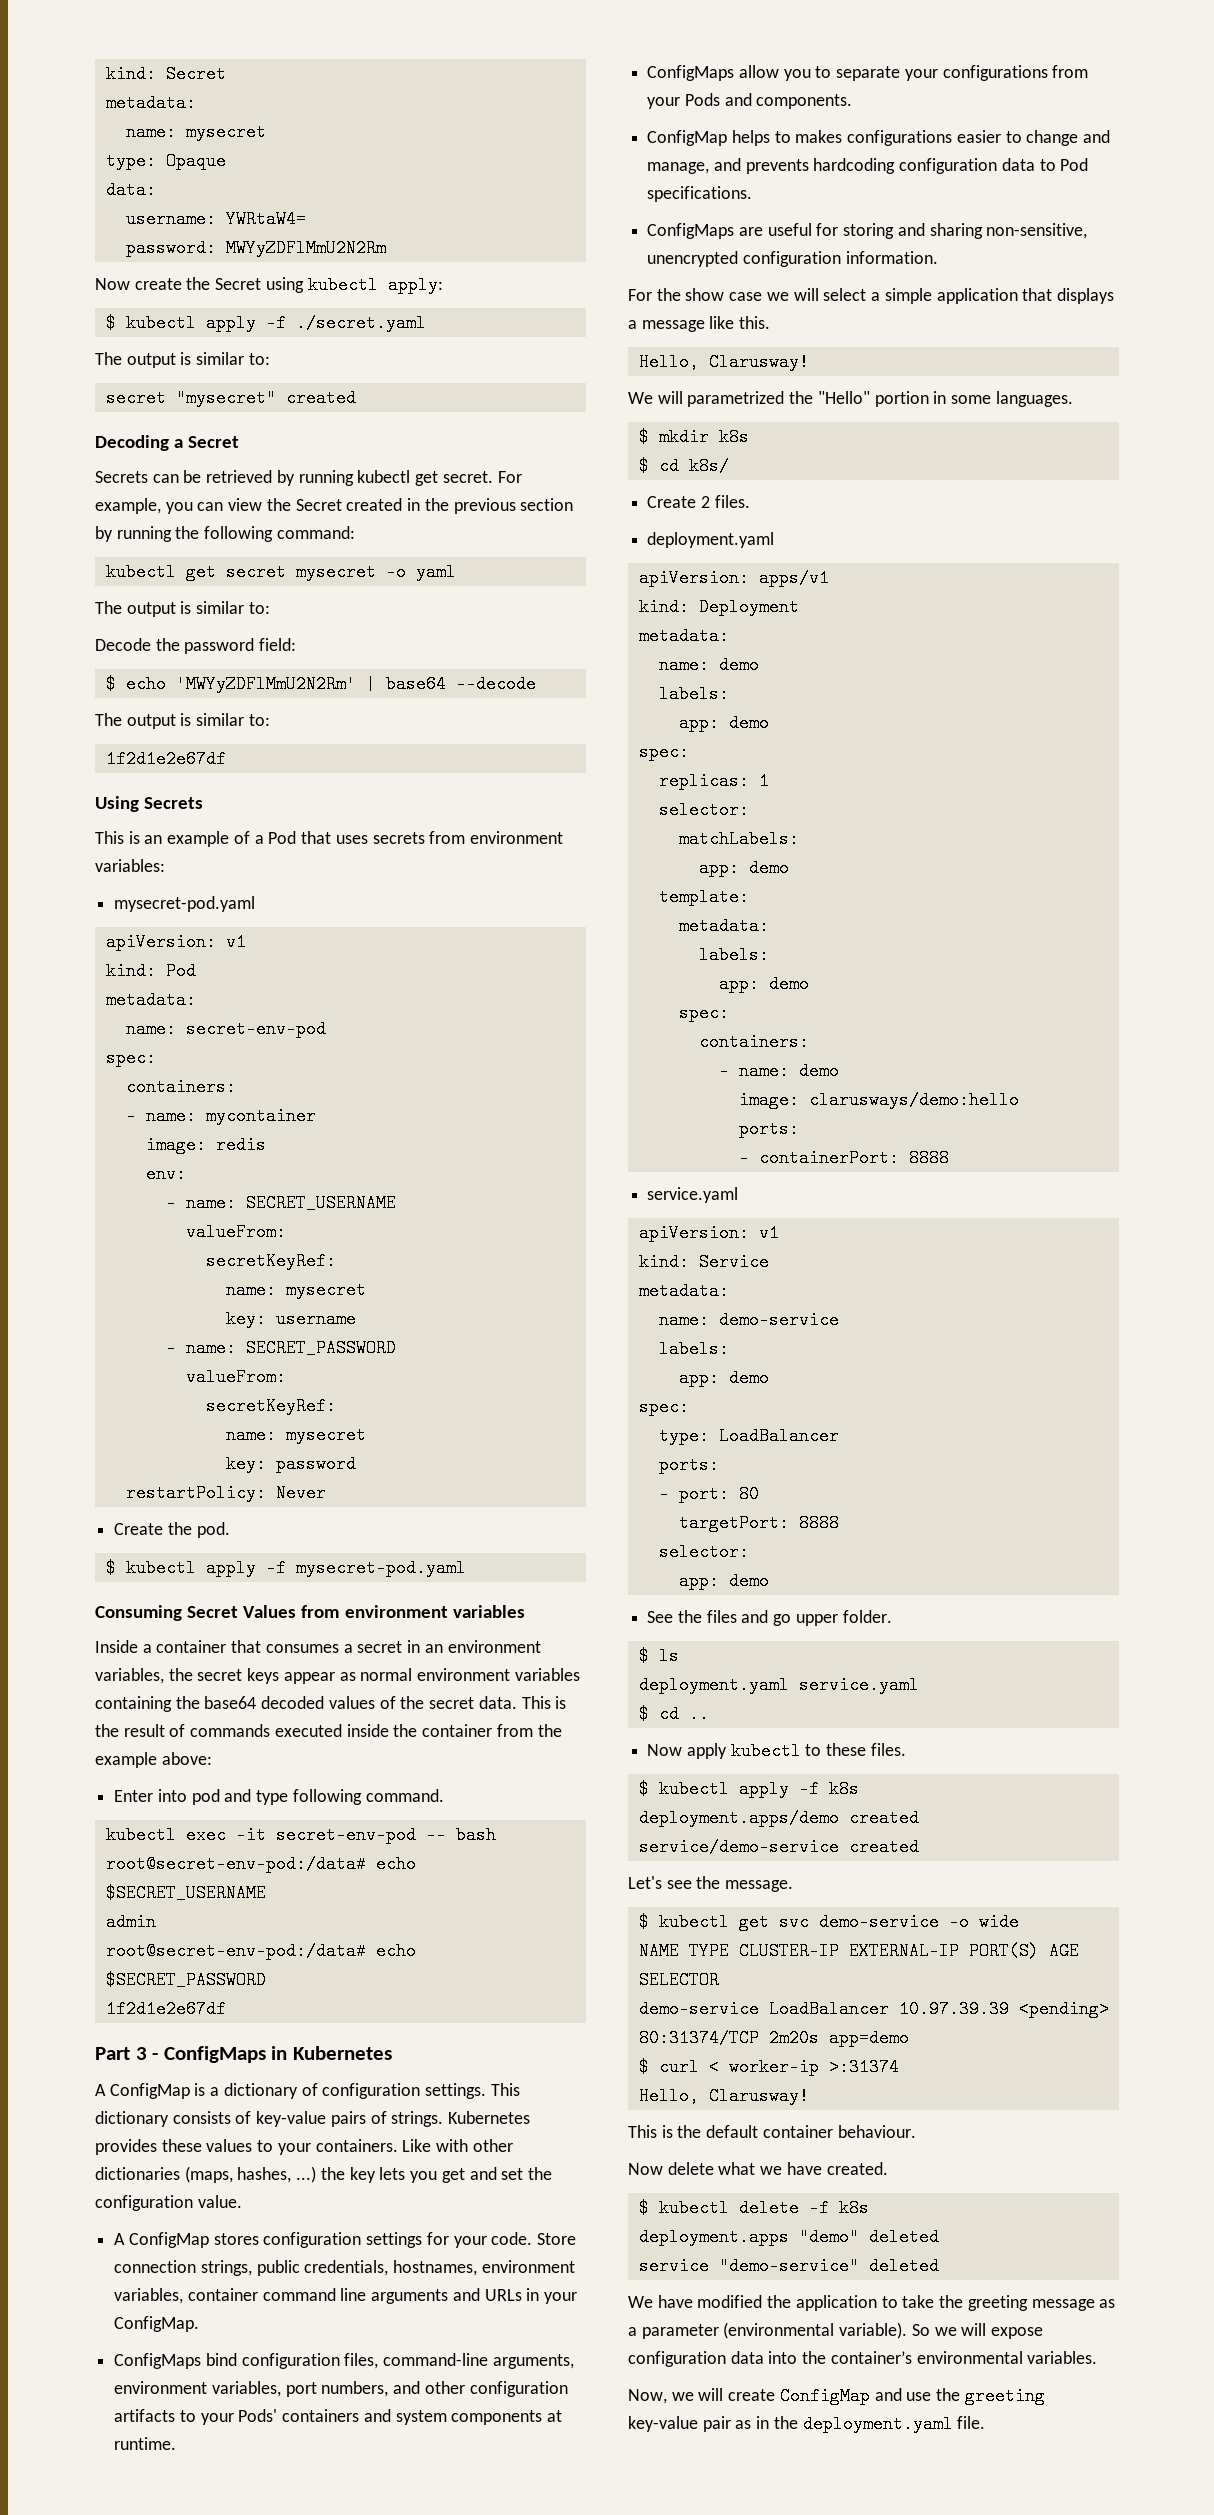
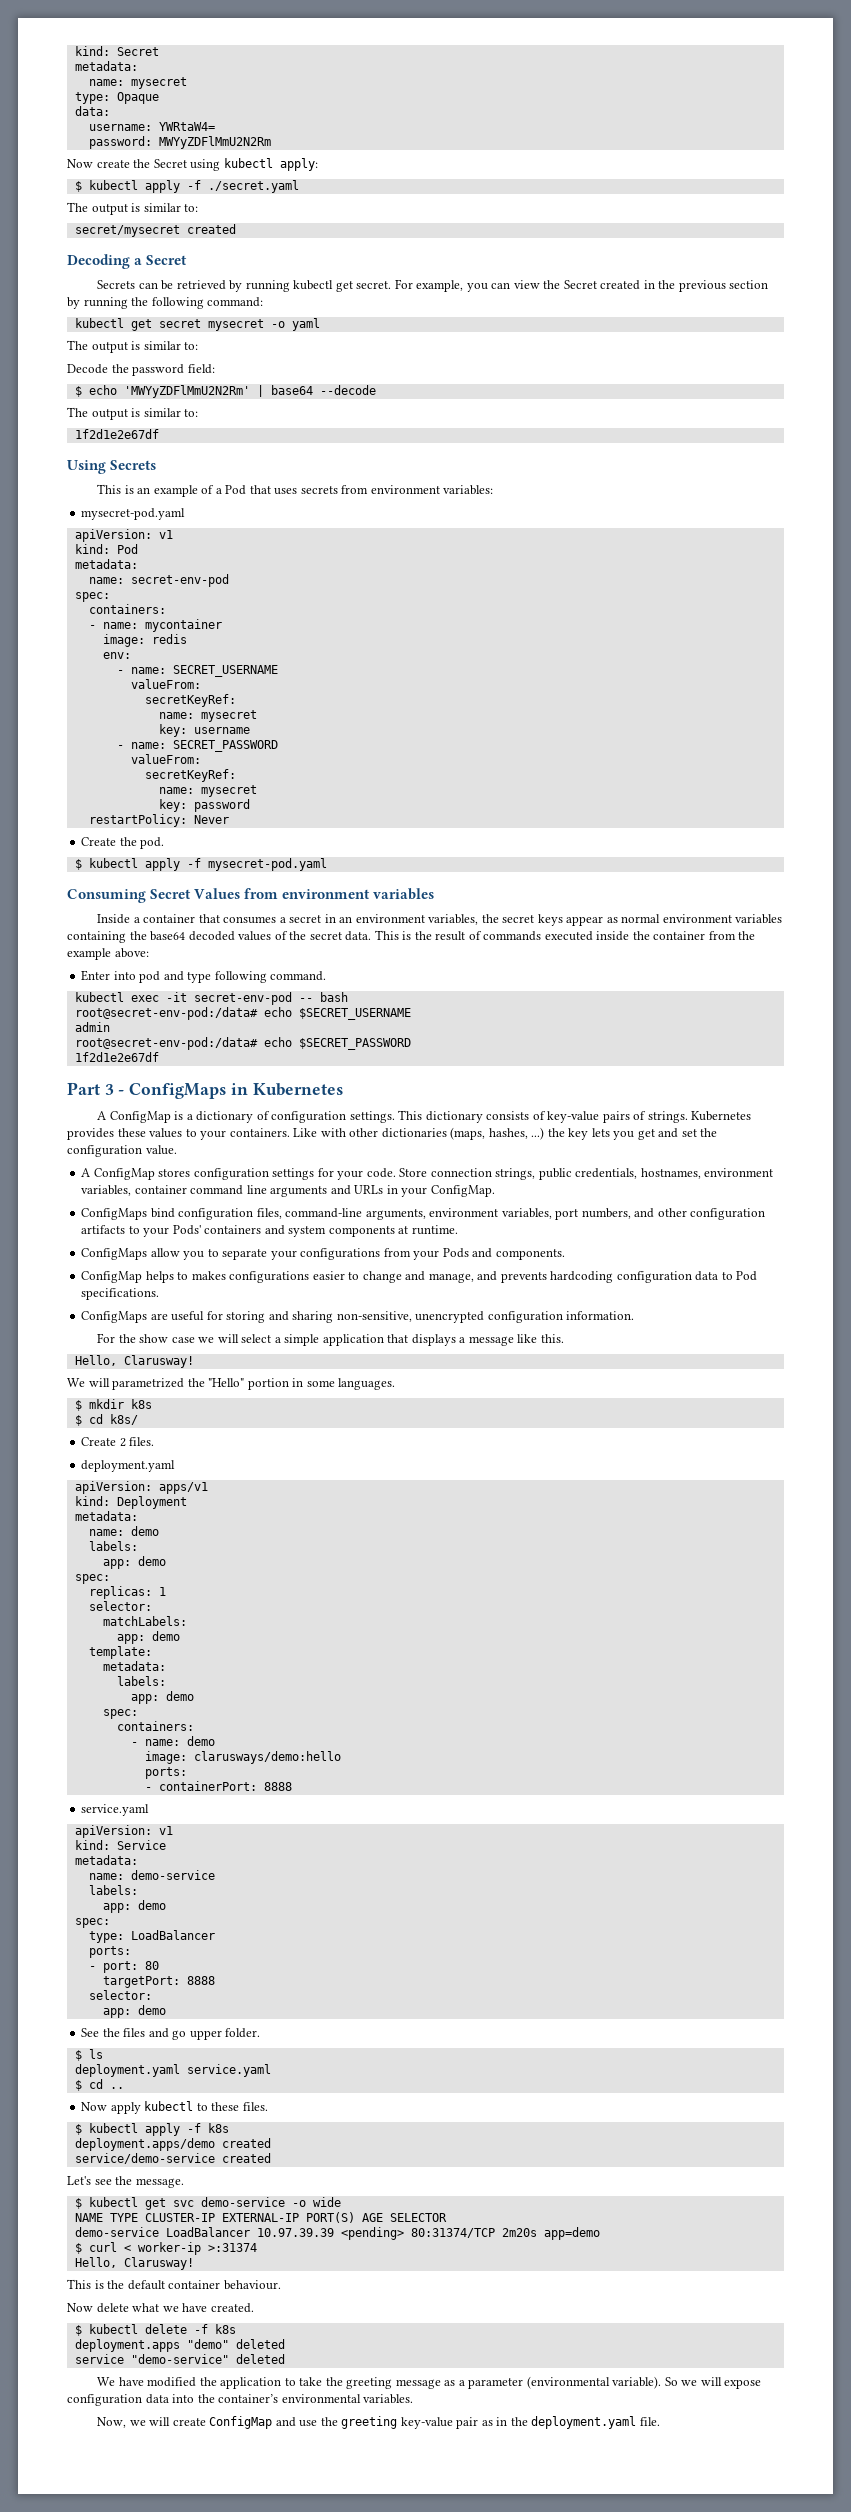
[105,389,276,407] secret "mysecret" -> [74,225,180,237] secret/mysecret

